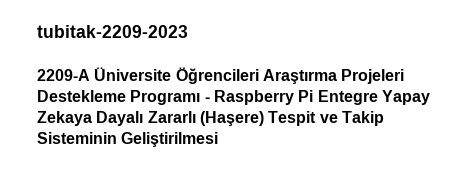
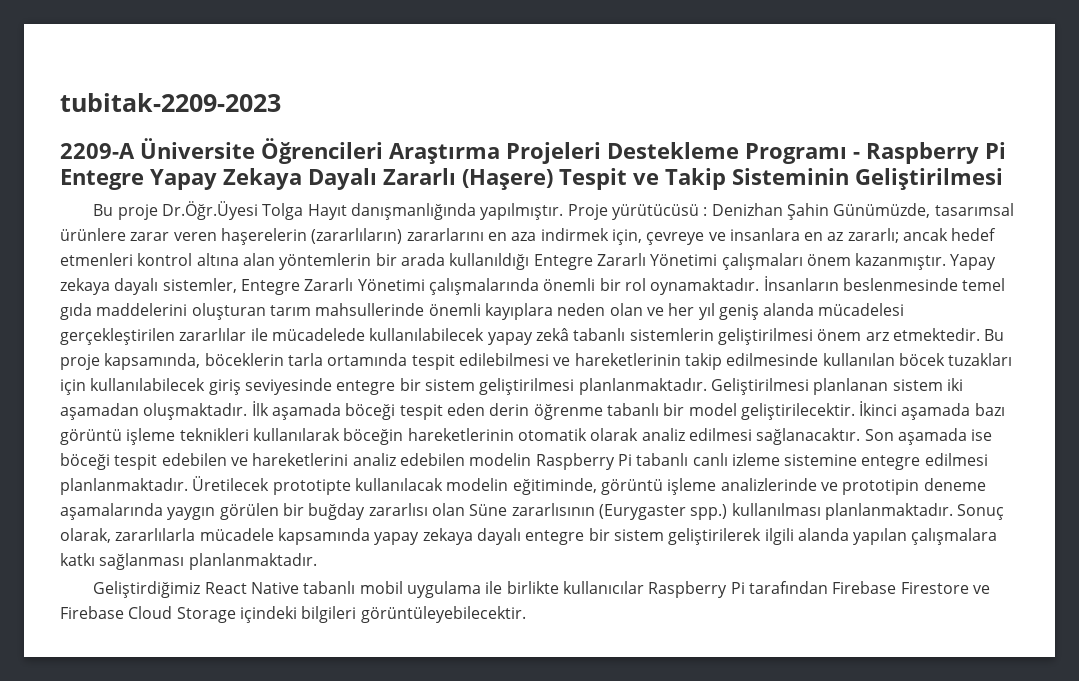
(219, 139) none -> [93,201,1014,220] [60,228,997,245] [60,253,997,270] [60,276,1006,295] [60,303,905,320] [60,328,1005,345] [60,353,1013,370] [60,378,963,395] [60,401,1005,420] [60,428,993,445] [60,453,988,470] [60,476,986,495] [60,503,1005,520] [60,528,998,545] [60,553,317,570] [93,581,990,598] [60,606,526,623] // Bu proje Dr.Öğr.Üyesi Tolga Hayıt danışmanlığında yapılmıştır. Proje yürütücüsü : Denizhan Şahin Günümüzde, tasarımsal ürünlere zarar veren haşerelerin (zararlıların) zararlarını en aza indirmek için, çevreye ve insanlara en az zararlı; ancak hedef etmenleri kontrol altına alan yöntemlerin bir arada kullanıldığı Entegre Zararlı Yönetimi çalışmaları önem kazanmıştır. Yapay zekaya dayalı sistemler, Entegre Zararlı Yönetimi çalışmalarında önemli bir rol oynamaktadır. İnsanların beslenmesinde temel gıda maddelerini oluşturan tarım mahsullerinde önemli kayıplara neden olan ve her yıl geniş alanda mücadelesi gerçekleştirilen zararlılar ile mücadelede kullanılabilecek yapay zekâ tabanlı sistemlerin geliştirilmesi önem arz etmektedir. Bu proje kapsamında, böceklerin tarla ortamında tespit edilebilmesi ve hareketlerinin takip edilmesinde kullanılan böcek tuzakları için kullanılabilecek giriş seviyesinde entegre bir sistem geliştirilmesi planlanmaktadır. Geliştirilmesi planlanan sistem iki aşamadan oluşmaktadır. İlk aşamada böceği tespit eden derin öğrenme tabanlı bir model geliştirilecektir. İkinci aşamada bazı görüntü işleme teknikleri kullanılarak böceğin hareketlerinin otomatik olarak analiz edilmesi sağlanacaktır. Son aşamada ise böceği tespit edebilen ve hareketlerini analiz edebilen modelin Raspberry Pi tabanlı canlı izleme sistemine entegre edilmesi planlanmaktadır. Üretilecek prototipte kullanılacak modelin eğitiminde, görüntü işleme analizlerinde ve prototipin deneme aşamalarında yaygın görülen bir buğday zararlısı olan Süne zararlısının (Eurygaster spp.) kullanılması planlanmaktadır. Sonuç olarak, zararlılarla mücadele kapsamında yapay zekaya dayalı entegre bir sistem geliştirilerek ilgili alanda yapılan çalışmalara katkı sağlanması planlanmaktadır. // Geliştirdiğimiz React Native tabanlı mobil uygulama ile birlikte kullanıcılar Raspberry Pi tarafından Firebase Firestore ve Firebase Cloud Storage içindeki bilgileri görüntüleyebilecektir.

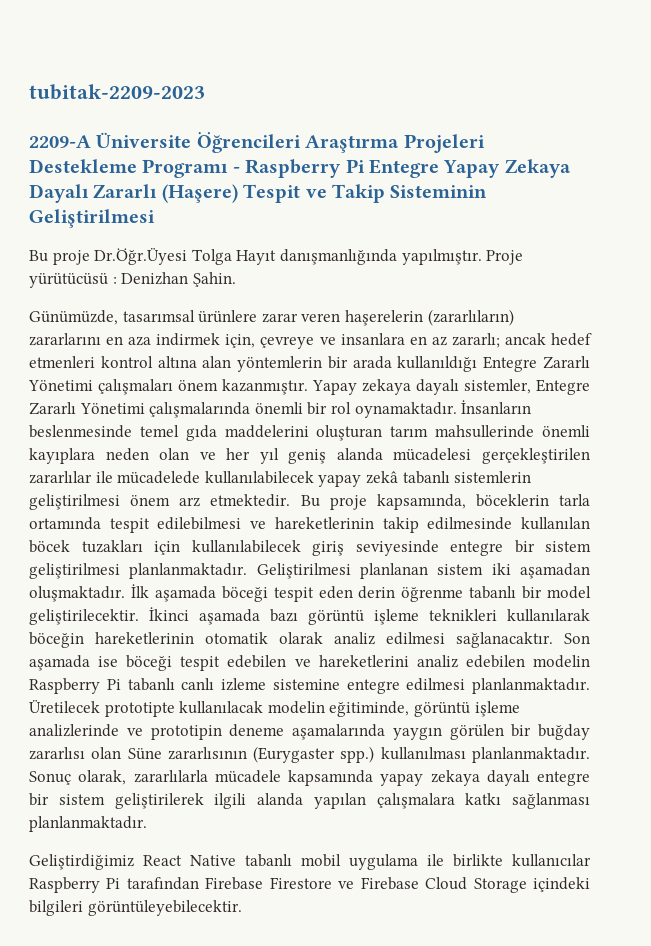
[786,203,829,220] Şahin -> [192,272,236,287] Şahin. //

